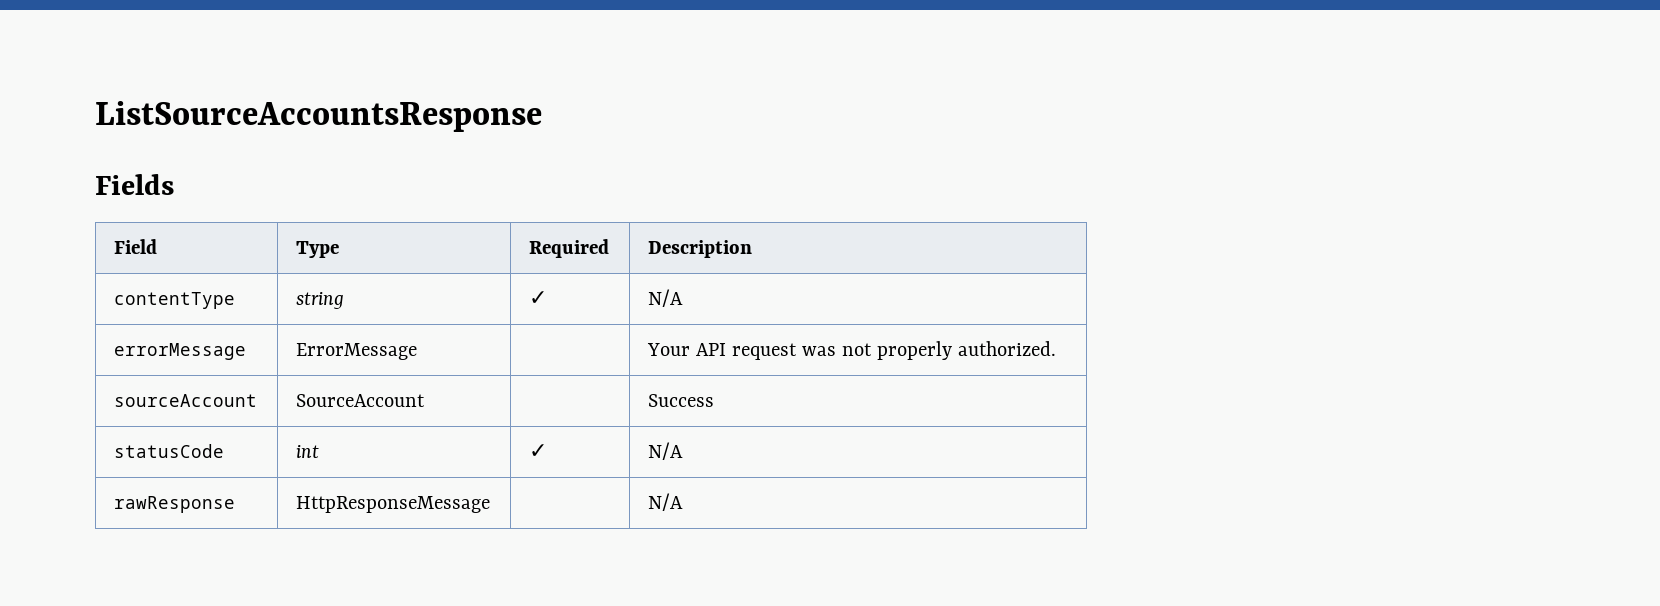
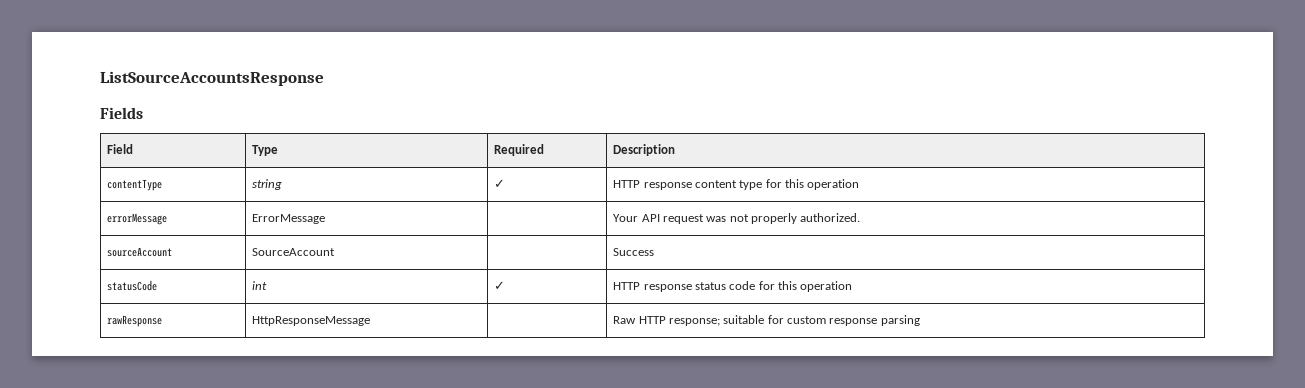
[648,289,684,307] N/A -> [613,179,860,190] HTTP response content type for this operation
[648,442,684,460] [114,496,236,513] [296,496,491,513] [648,493,684,511] N/A // rawResponse | HttpResponseMessage | | N/A -> [613,281,853,292] [107,315,163,327] [252,316,371,326] [613,315,920,326] HTTP response status code for this operation // rawResponse | HttpResponseMessage | | Raw HTTP response; suitable for custom response parsing

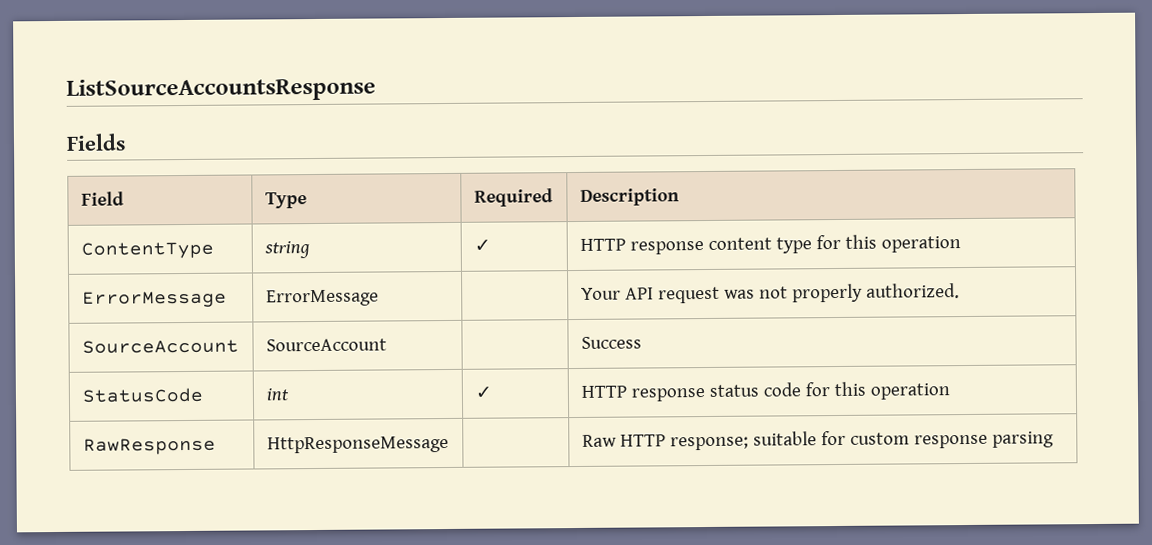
[107,179,163,191] contentType -> [80,241,214,259] ContentType
[107,213,168,225] errorMessage -> [81,290,227,308] ErrorMessage
[107,247,173,257] sourceAccount -> [81,339,239,354] SourceAccount
[107,280,158,291] statusCode -> [81,387,203,403] StatusCode
[107,315,163,327] rawResponse -> [82,437,216,455] RawResponse

